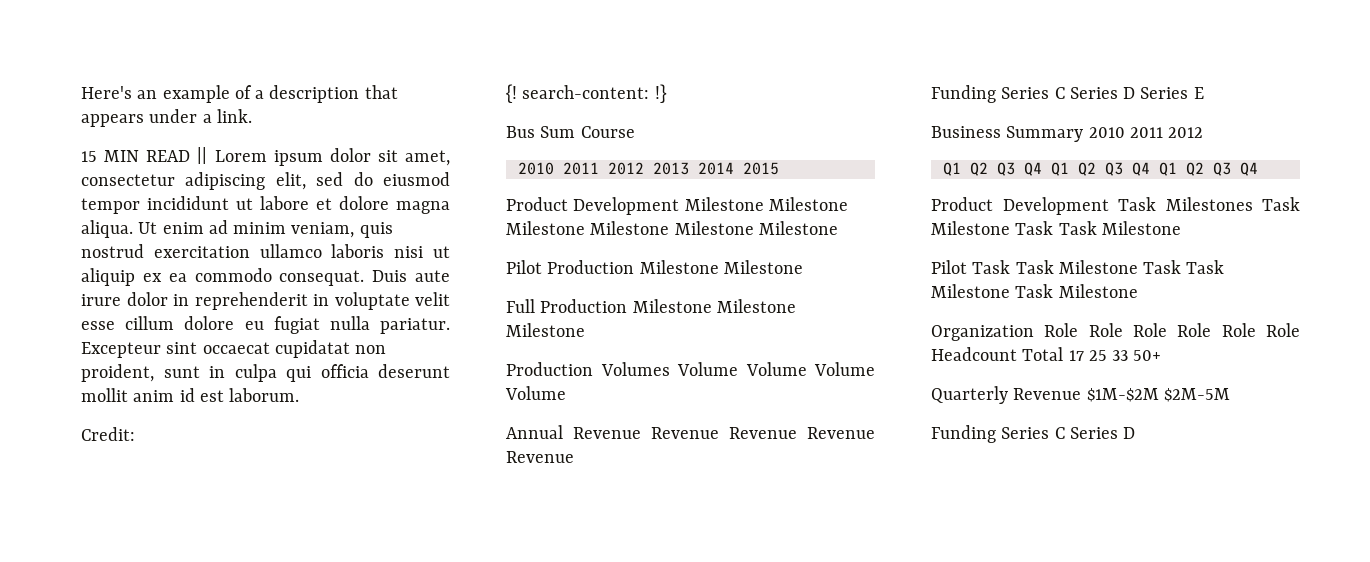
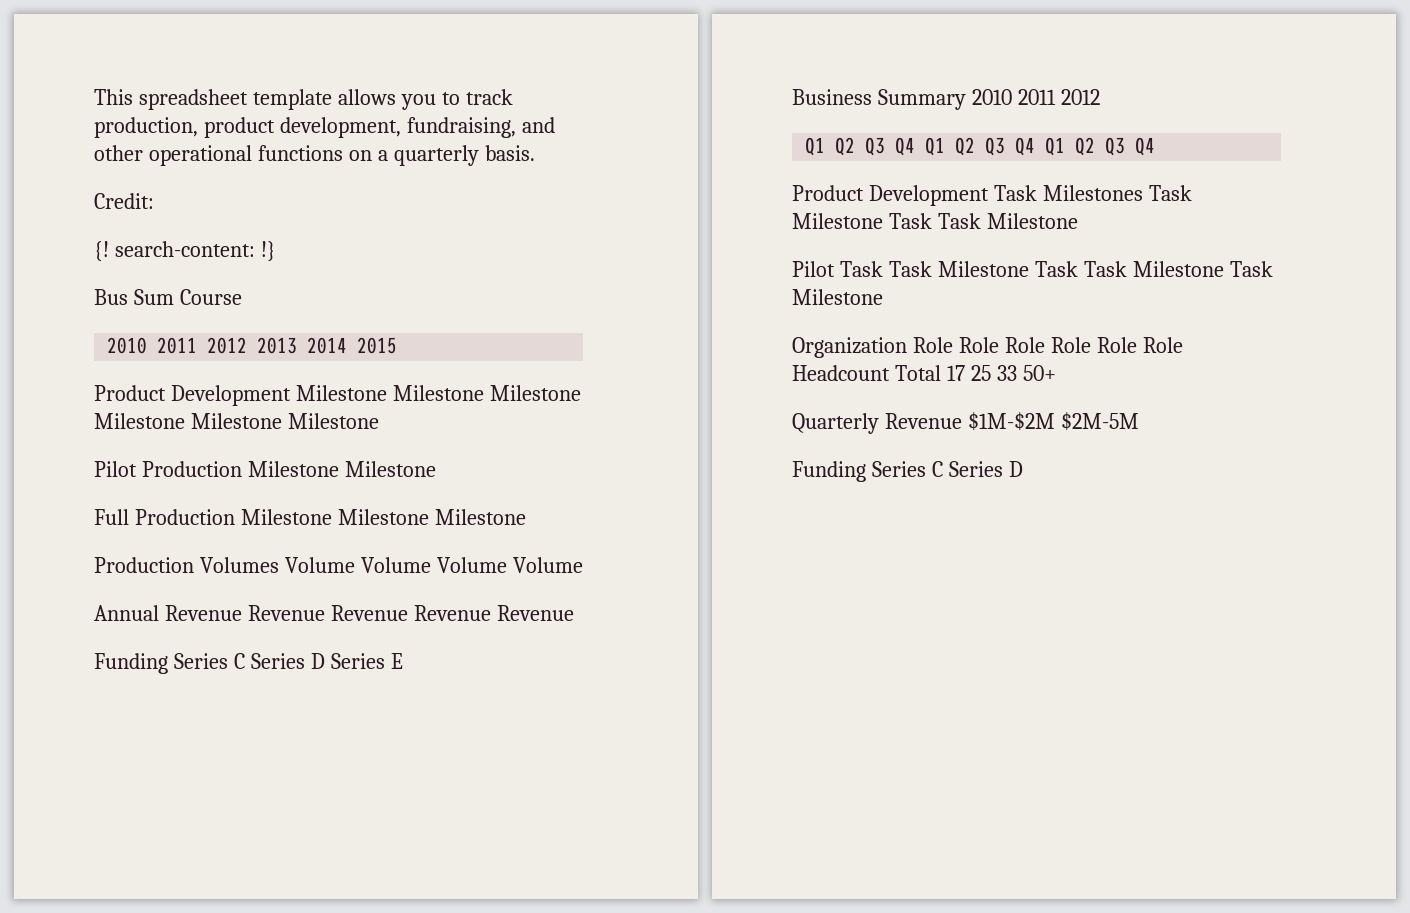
[81,85,398,103] [81,109,252,127] [81,147,450,166] [81,172,450,190] [81,196,450,214] [81,220,393,238] [81,244,451,258] [81,268,450,286] [81,292,450,310] [81,316,450,334] [81,340,387,358] [81,364,450,382] [81,388,300,402] Here's an example of a description that appears under a link. // 15 MIN READ || Lorem ipsum dolor sit amet, consectetur adipiscing elit, sed do eiusmod tempor incididunt ut labore et dolore magna aliqua. Ut enim ad minim veniam, quis nostrud exercitation ullamco laboris nisi ut aliquip ex ea commodo consequat. Duis aute irure dolor in reprehenderit in voluptate velit esse cillum dolore eu fugiat nulla pariatur. Excepteur sint occaecat cupidatat non proident, sunt in culpa qui officia deserunt mollit anim id est laborum. -> [94,89,513,110] [94,117,555,138] [94,145,535,166] This spreadsheet template allows you to track production, product development, fundraising, and other operational functions on a quarterly basis.

